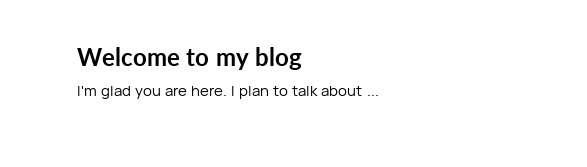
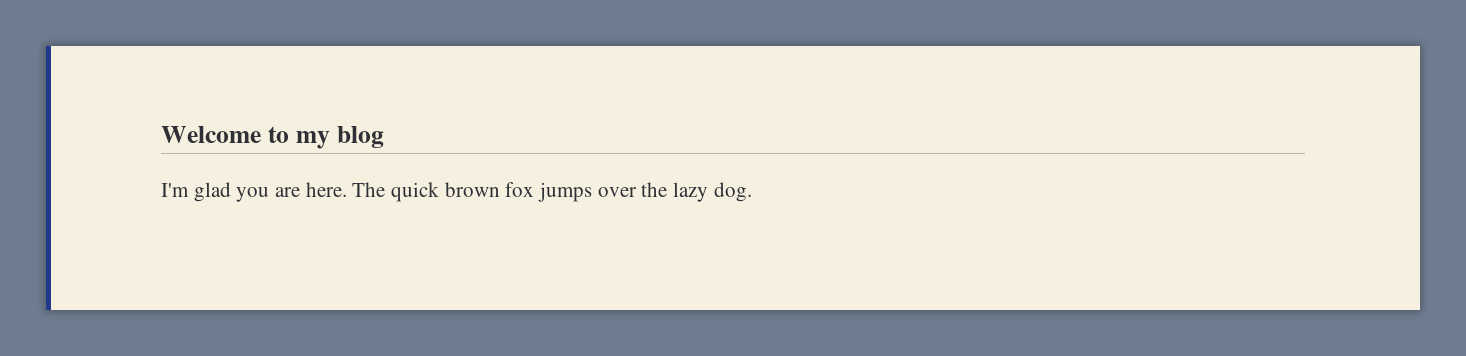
[231,86,379,99] I plan to talk about ... -> [352,182,752,202] The quick brown fox jumps over the lazy dog.

